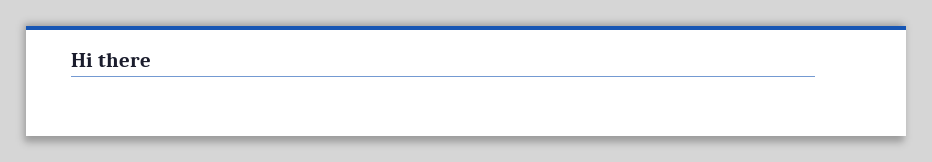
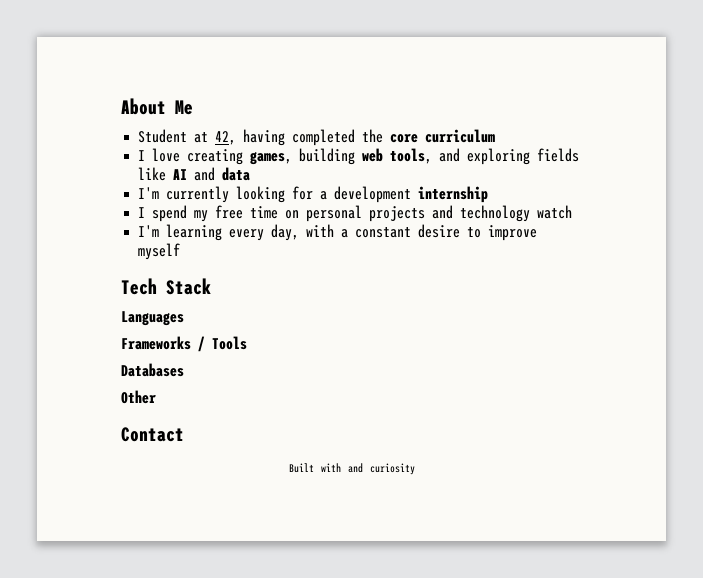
[71,52,151,67] Hi there -> [121,98,193,115] [138,129,496,146] [138,148,580,165] [138,167,251,181] [138,186,489,203] [138,205,573,222] [138,224,538,241] [138,243,181,260] [121,278,211,295] [121,311,184,326] [121,336,247,352] [121,363,184,377] [121,390,156,404] [121,427,184,442] [288,463,415,475] About Me // Student at 42, having completed the core curriculum // I love creating games, building web tools, and exploring fields like AI and data // I'm currently looking for a development internship // I spend my free time on personal projects and technology watch // I'm learning every day, with a constant desire to improve myself // Tech Stack // Languages // Frameworks / Tools // Databases // Other // Contact // Built with and curiosity

